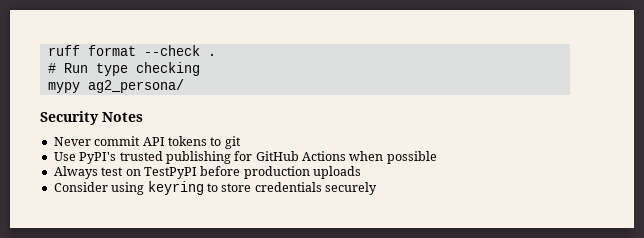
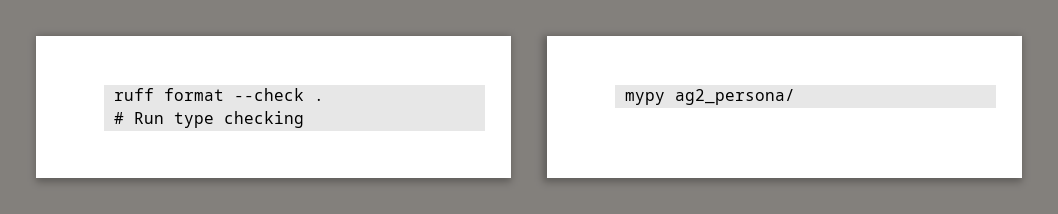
[40,111,143,125] [53,136,241,149] [53,151,437,164] [53,166,361,179] [53,181,377,195] // Security Notes // Never commit API tokens to git // Use PyPI's trusted publishing for GitHub Actions when possible // Always test on TestPyPI before production uploads // Consider using keyring to store credentials securely -> (795, 97) none

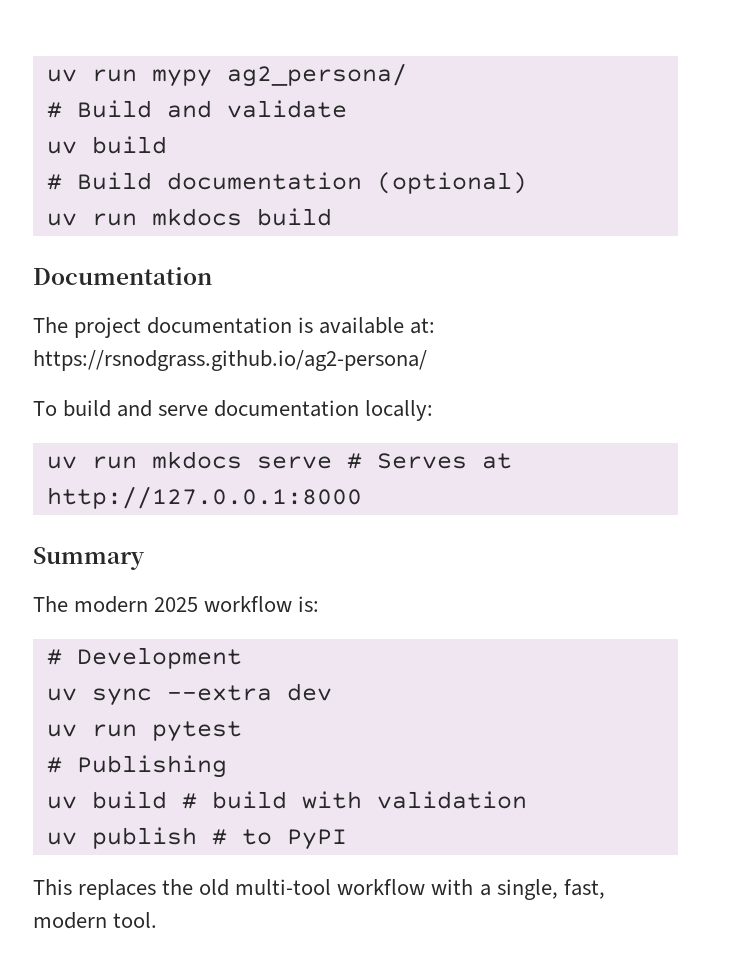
[113,88,324,101] [113,111,304,128] [624,89,795,105] ruff format --check . // # Run type checking // mypy ag2_persona/ -> [46,63,407,87] [46,100,347,118] [46,136,167,154] [46,172,527,194] [46,208,332,226] [33,267,212,285] [33,317,436,338] [33,350,427,371] [33,400,434,421] [46,451,512,469] [46,486,362,509] [33,547,145,570] [33,596,320,613] [46,647,242,669] [46,683,332,706] [46,721,242,742] [46,755,227,778] [46,791,527,809] [46,827,347,850] [33,879,605,900] [33,912,158,929] uv run mypy ag2_persona/ // # Build and validate // uv build // # Build documentation (optional) // uv run mkdocs build // Documentation // The project documentation is available at: https://rsnodgrass.github.io/ag2-persona/ // To build and serve documentation locally: // uv run mkdocs serve # Serves at http://127.0.0.1:8000 // Summary // The modern 2025 workflow is: // # Development // uv sync --extra dev // uv run pytest // # Publishing // uv build # build with validation // uv publish # to PyPI // This replaces the old multi-tool workflow with a single, fast, modern tool.

